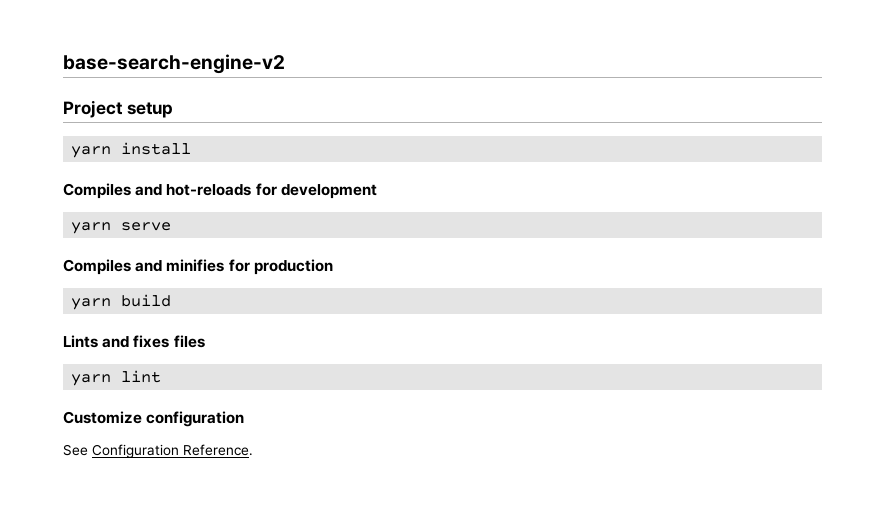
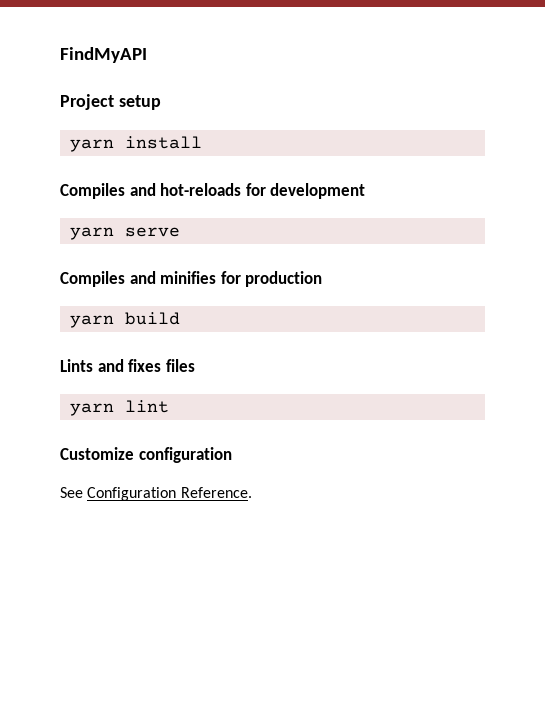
[63,54,285,74] base-search-engine-v2 -> [60,47,147,63] FindMyAPI

